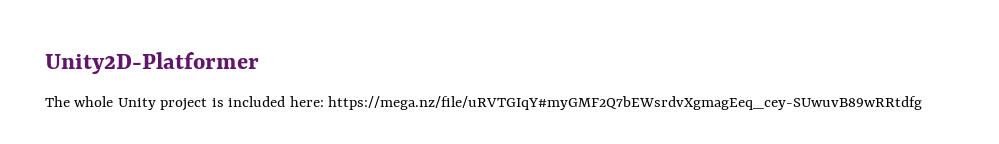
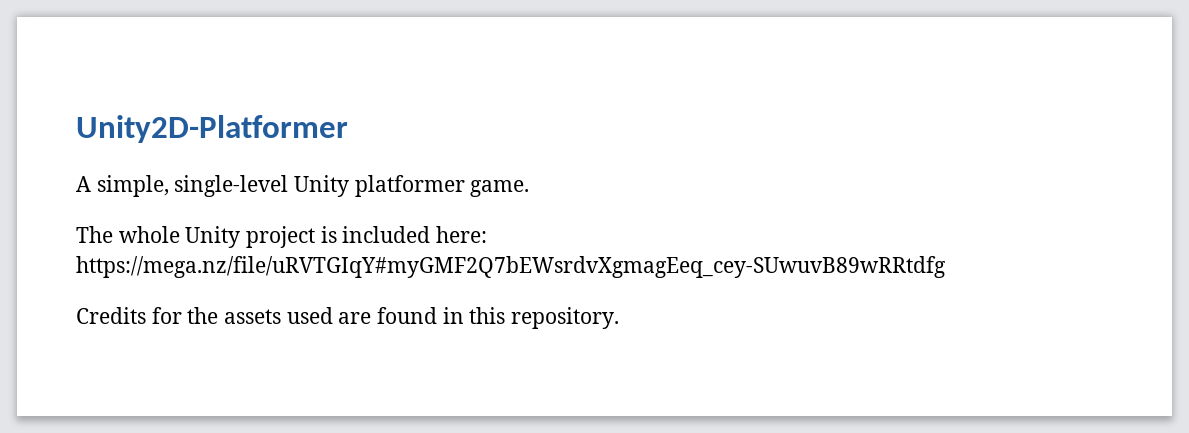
(259, 63) none -> [76,175,530,197] // A simple, single-level Unity platformer game.
(923, 103) none -> [76,307,620,329] // Credits for the assets used are found in this repository.

